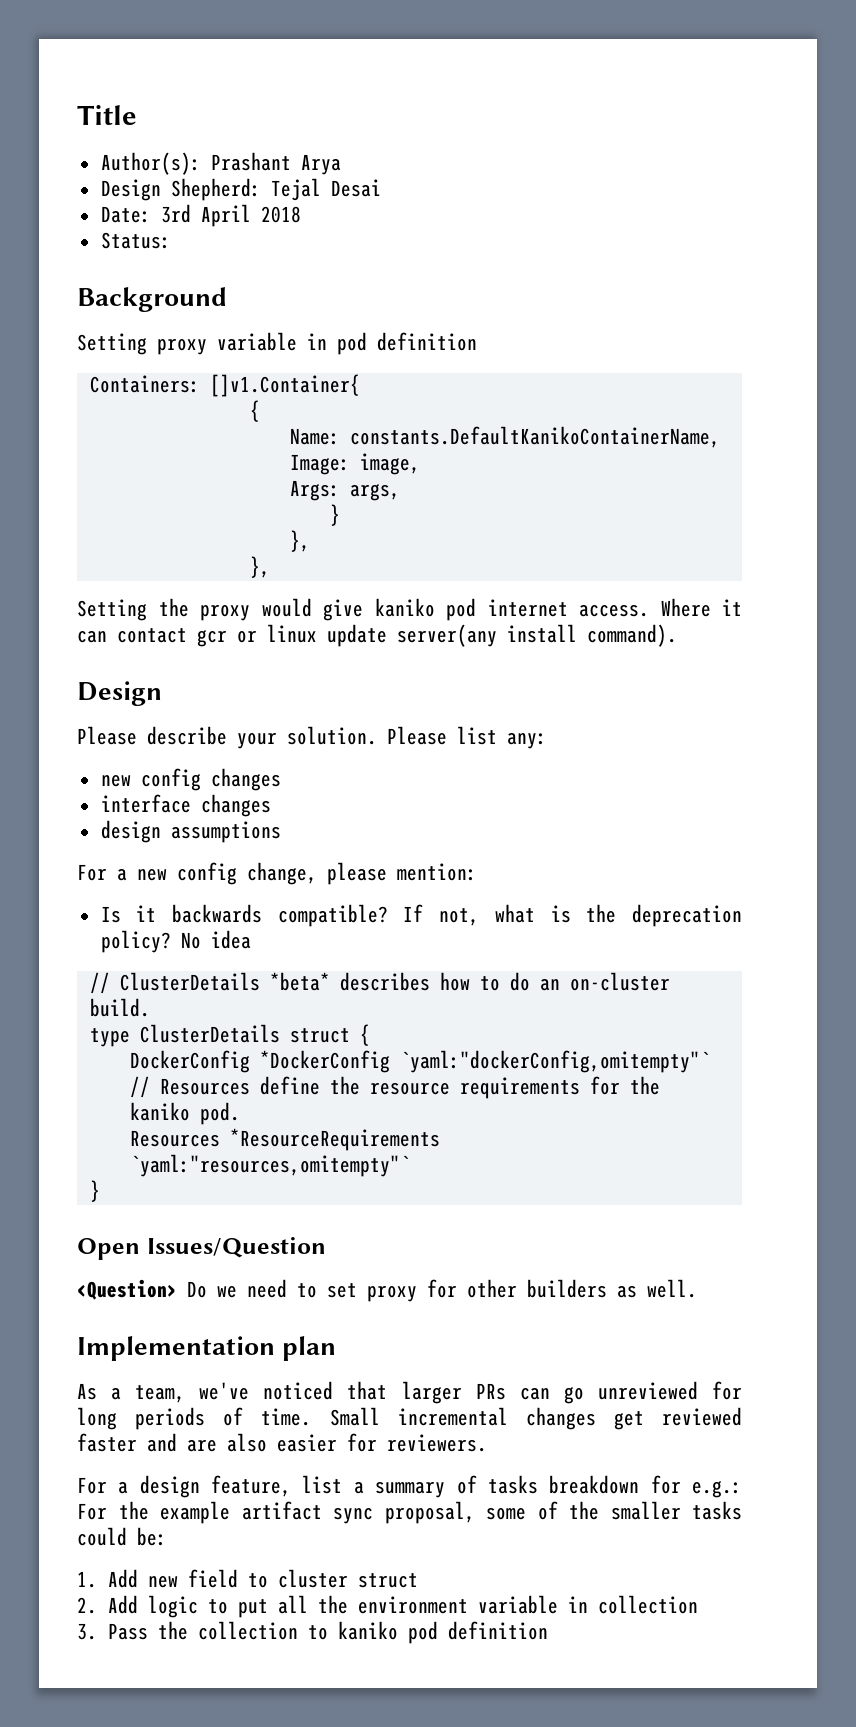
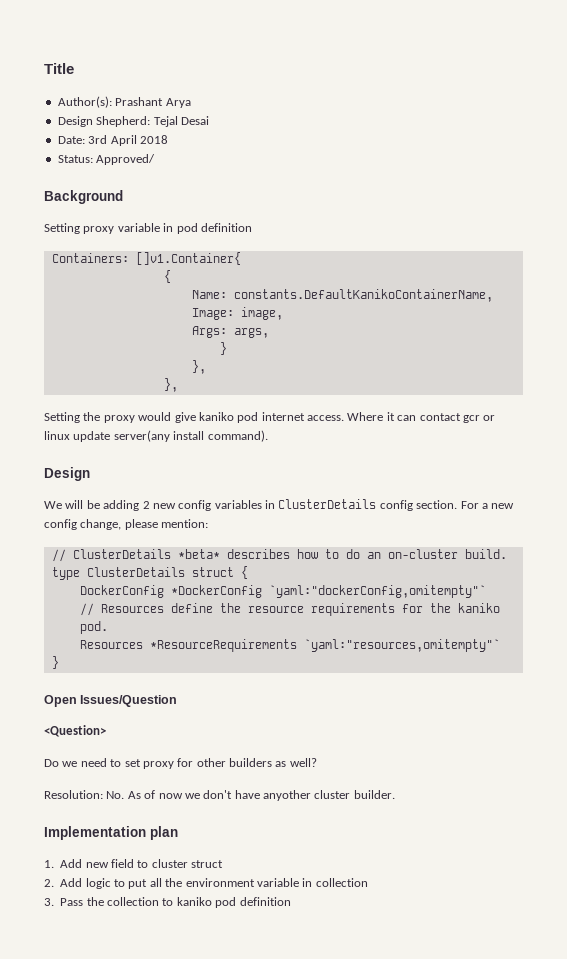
(171, 240) none -> [96,154,156,165] Approved/
[77,726,547,749] [100,768,281,791] [100,794,271,817] [100,820,281,843] Please describe your solution. Please list any: // new config changes // interface changes // design assumptions // -> [44,499,458,511] We will be adding 2 new config variables in ClusterDetails config section.
[100,904,742,927] [100,930,251,953] // Is it backwards compatible? If not, what is the deprecation policy? No idea -> (209, 523) none
(177, 1289) none -> (106, 731) //
[647,1279,697,1298] [77,1336,337,1361] [77,1381,742,1404] [77,1407,742,1430] [77,1433,487,1452] [77,1475,743,1498] [77,1501,742,1524] [77,1527,167,1546] well. // Implementation plan // As a team, we've noticed that larger PRs can go unreviewed for long periods of time. Small incremental changes get reviewed faster and are also easier for reviewers. // For a design feature, list a summary of tasks breakdown for e.g.: For the example artifact sync proposal, some of the smaller tasks could be: -> [289,758,317,767] [44,790,395,801] [44,826,178,840] well? // Resolution: No. As of now we don't have anyother cluster builder. // Implementation plan

